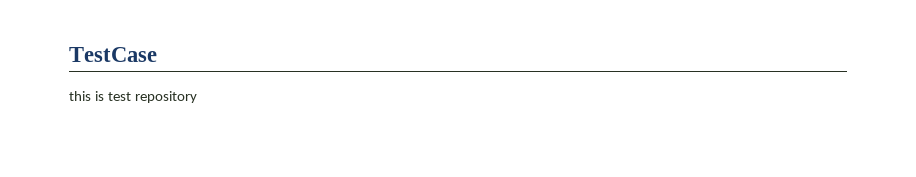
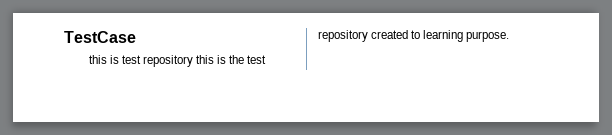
(197, 97) none -> [195,55,267,64] [318,30,510,42] this is the test repository created to learning purpose.

